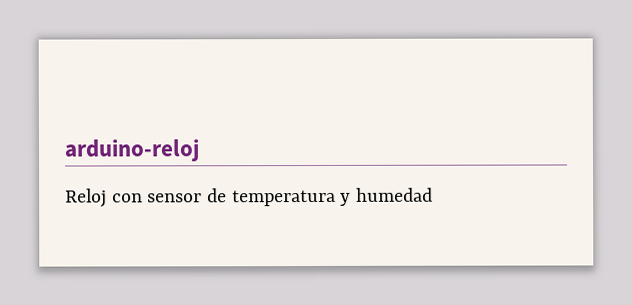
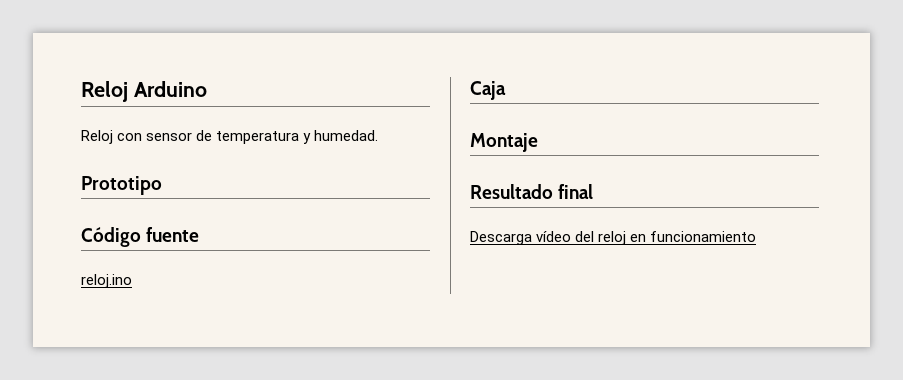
[64,139,200,162] arduino-reloj -> [81,81,207,102] Reloj Arduino
[356,187,434,202] humedad -> [314,130,379,141] [81,176,162,195] [81,227,200,247] [81,274,132,288] [470,81,506,100] [470,133,538,152] [470,184,594,199] [470,231,757,245] humedad. // Prototipo // Código fuente // reloj.ino // Caja // Montaje // Resultado final // Descarga vídeo del reloj en funcionamiento

